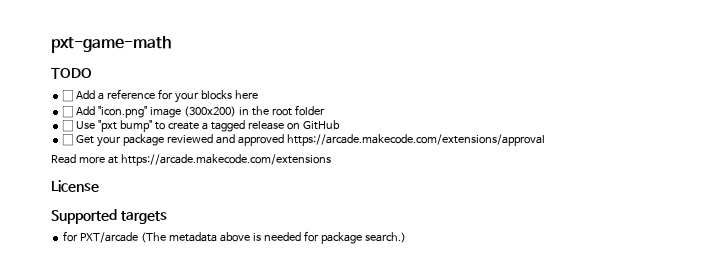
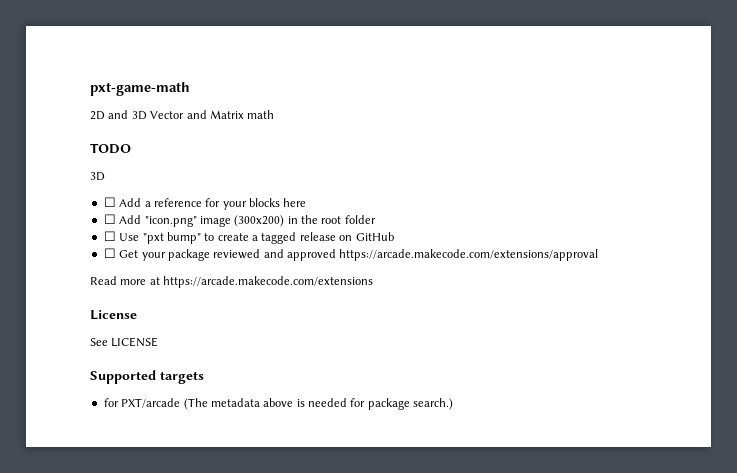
(171, 44) none -> [90,110,275,120] // 2D and 3D Vector and Matrix math
(92, 73) none -> [90,172,105,181] // 3D
(99, 186) none -> [90,337,159,347] // See LICENSE

